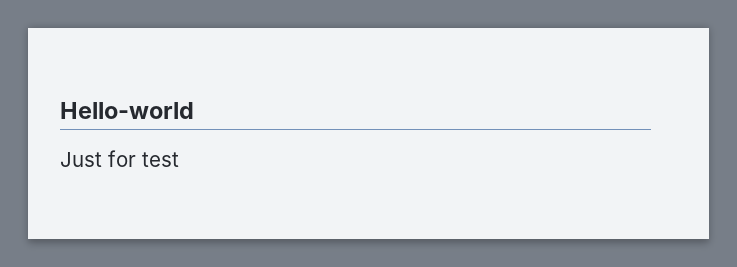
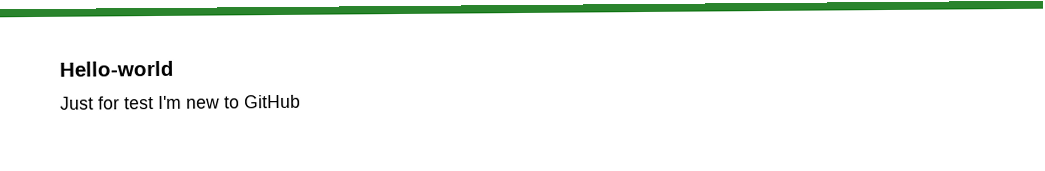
(179, 159) none -> [158,94,301,109] I'm new to GitHub

